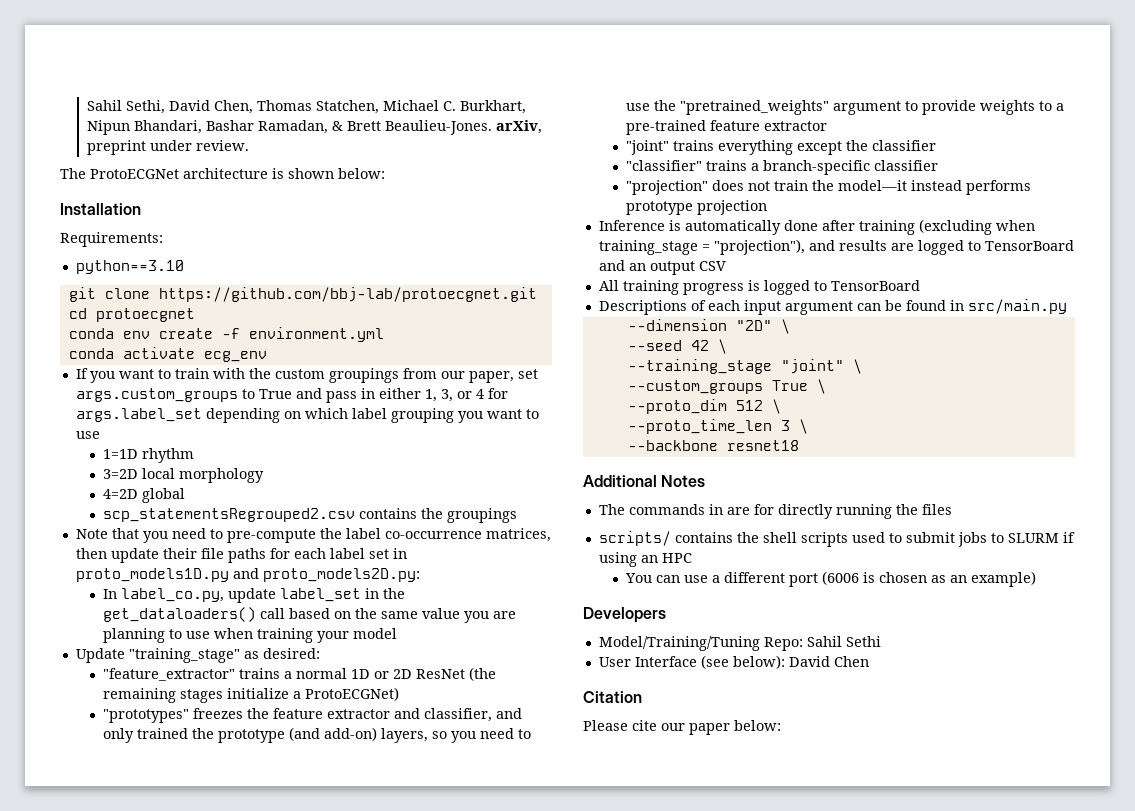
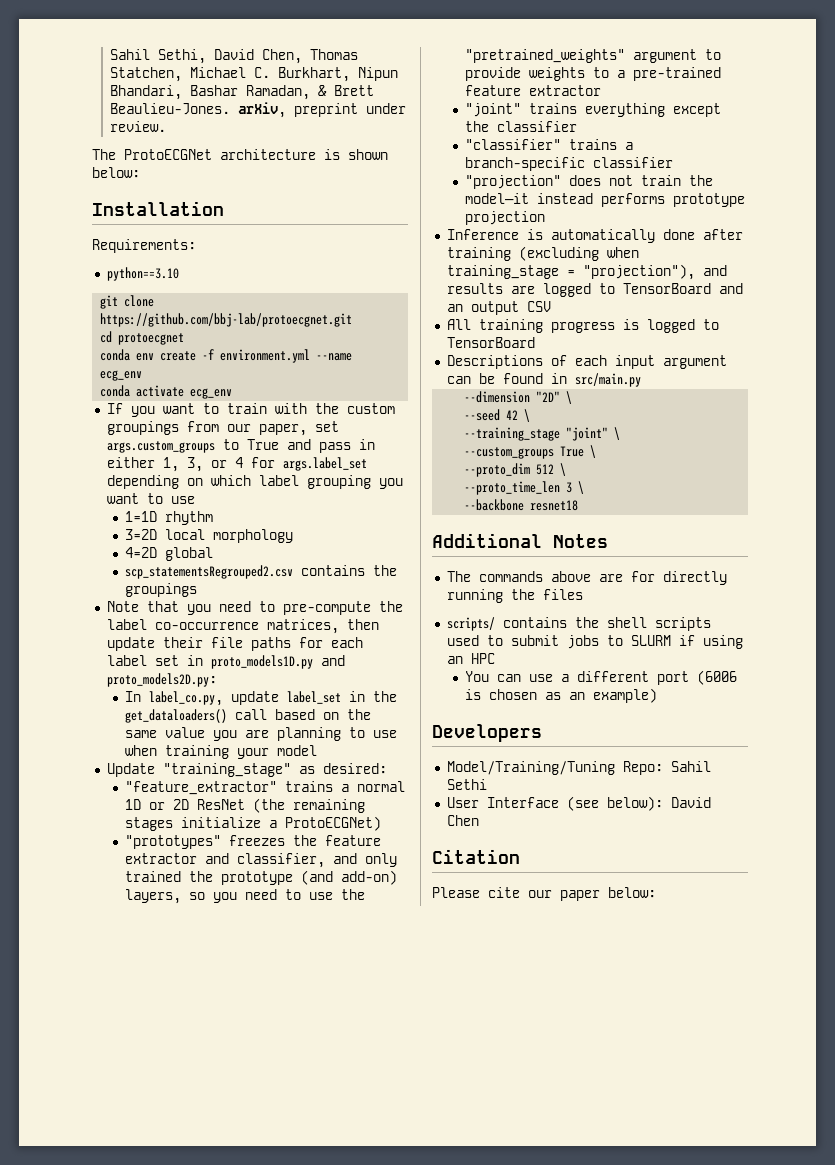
(384, 334) none -> [316,353,353,361] [100,370,143,381] --name ecg_env
[708,504,723,515] in -> [550,571,591,582] above

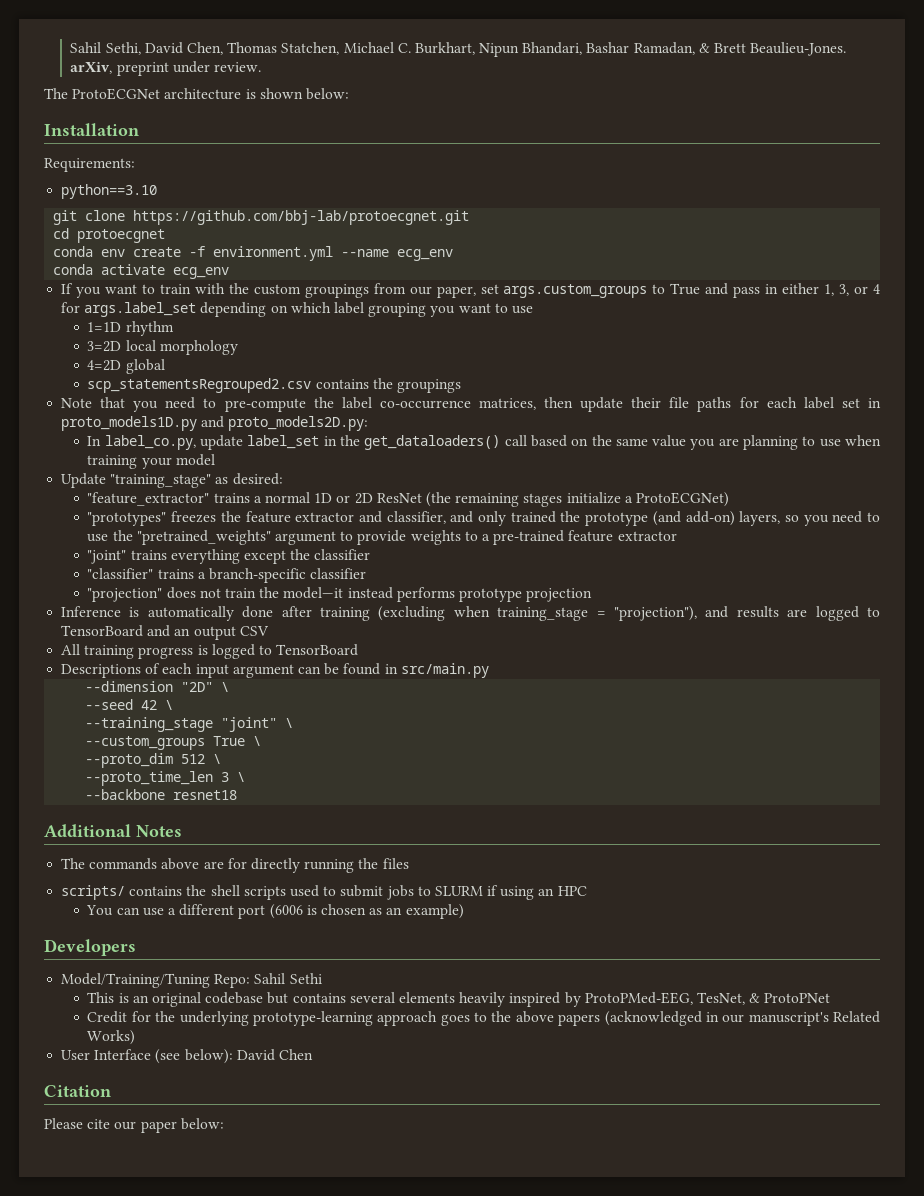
(487, 784) none -> [87,992,831,1007] [87,1011,881,1026] [87,1030,136,1045] // This is an original codebase but contains several elements heavily inspired by ProtoPMed-EEG, TesNet, & ProtoPNet // Credit for the underlying prototype-learning approach goes to the above papers (acknowledged in our manuscript's Related Works)

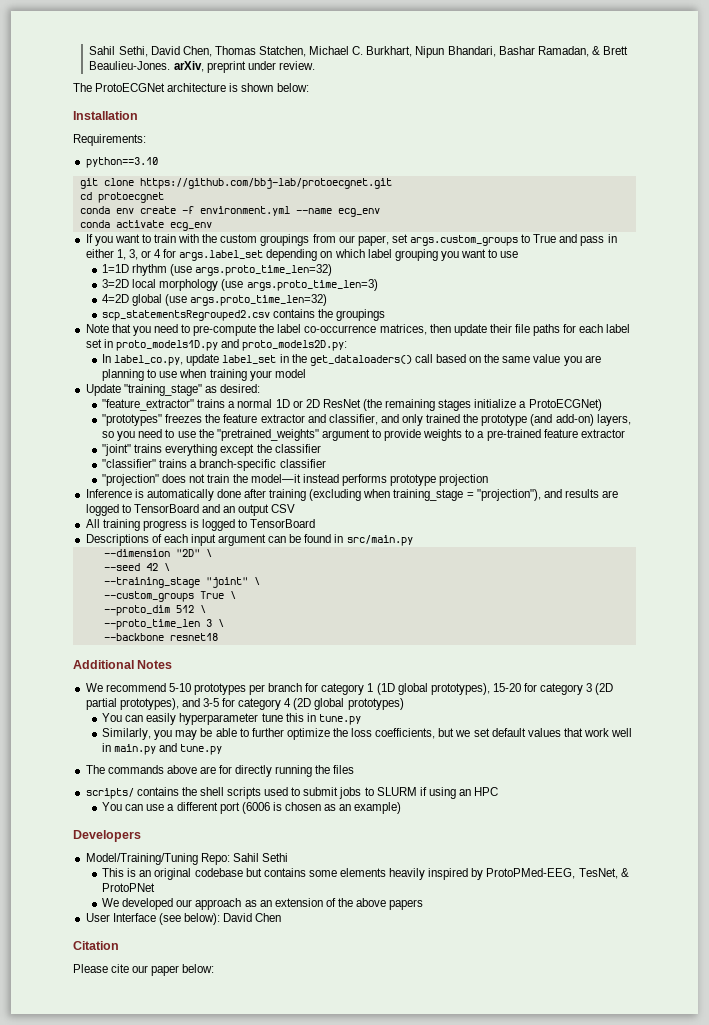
(174, 328) none -> [170,264,333,276] (use args.proto_time_len=32)
(238, 347) none -> [221,279,378,291] (use args.proto_time_len=3)
(165, 366) none -> [165,294,328,306] (use args.proto_time_len=32)
(182, 831) none -> [85,683,614,695] [85,698,404,710] [102,713,361,725] [102,728,633,740] [102,743,223,755] // We recommend 5-10 prototypes per branch for category 1 (1D global prototypes), 15-20 for category 3 (2D partial prototypes), and 3-5 for category 4 (2D global prototypes) // You can easily hyperparameter tune this in tune.py // Similarly, you may be able to further optimize the loss coefficients, but we set default values that work well in main.py and tune.py
[349,992,395,1003] several -> [308,870,337,877] some
[87,1011,881,1026] [87,1030,136,1045] Credit for the underlying prototype-learning approach goes to the above papers (acknowledged in our manuscript's Related Works) -> [102,898,424,910] We developed our approach as an extension of the above papers

